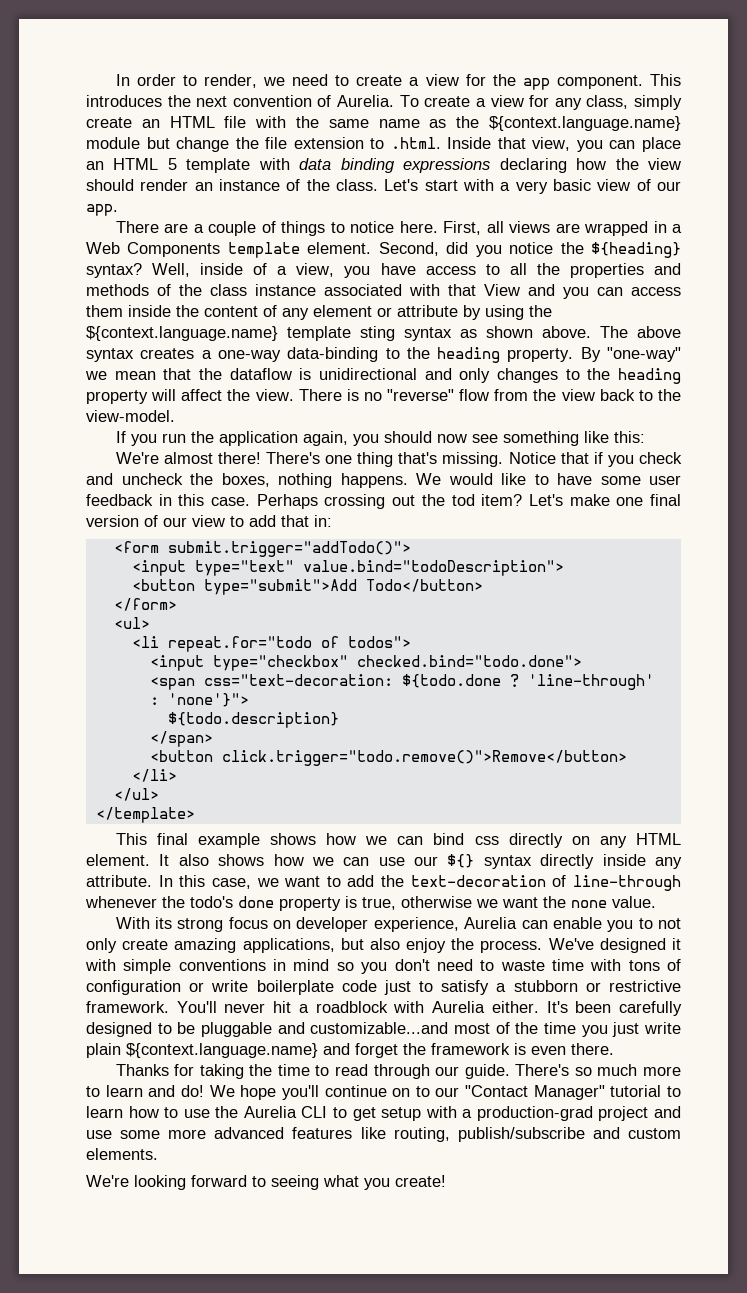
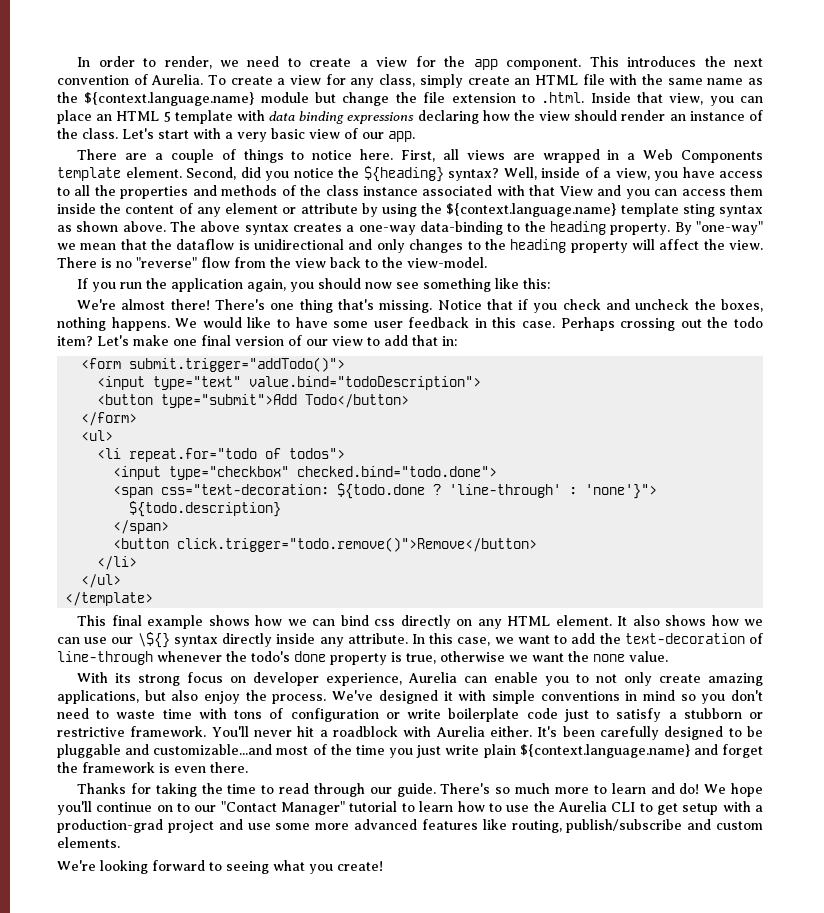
[451,494,475,506] tod -> [734,317,763,328] todo
[447,854,475,868] ${} -> [137,632,170,648] \${}

